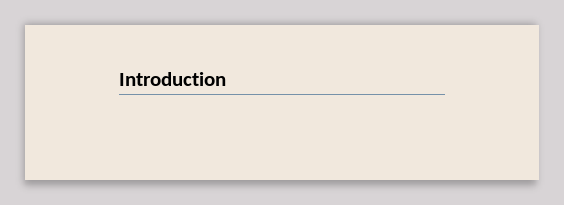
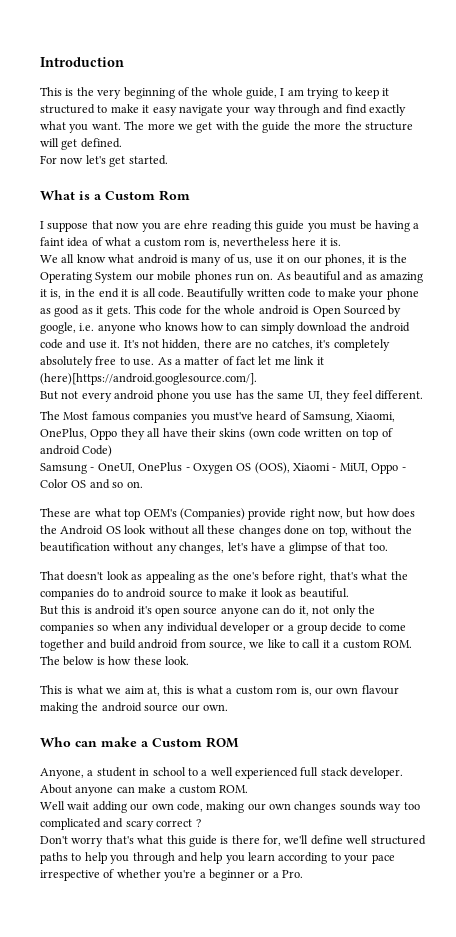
(226, 79) none -> [40,87,390,99] [40,104,407,116] [40,121,413,133] [40,138,122,150] [40,155,168,167] [40,190,190,201] [40,220,420,232] [40,237,342,248] [40,254,407,266] [40,271,424,283] [40,288,419,300] [40,305,402,317] [40,322,411,334] [40,339,390,351] [40,356,324,368] [40,373,257,385] [40,390,423,402] [40,411,396,423] [40,428,393,440] [40,445,113,457] [40,462,406,474] [40,479,143,489] [40,508,416,520] [40,525,412,537] [40,542,388,554] [40,571,408,583] [40,588,349,600] [40,605,375,617] [40,622,407,634] [40,639,412,651] [40,656,189,666] [40,685,399,696] [40,702,228,714] [40,737,239,748] [40,767,404,779] [40,784,249,796] [40,801,420,813] [40,818,201,830] [40,835,426,847] [40,852,395,864] [40,869,303,881] // This is the very beginning of the whole guide, I am trying to keep it structured to make it easy navigate your way through and find exactly what you want. The more we get with the guide the more the structure will get defined. // For now let's get started. // What is a Custom Rom // I suppose that now you are ehre reading this guide you must be having a faint idea of what a custom rom is, nevertheless here it is. // We all know what android is many of us, use it on our phones, it is the Operating System our mobile phones run on. As beautiful and as amazing it is, in the end it is all code. Beautifully written code to make your phone as good as it gets. This code for the whole android is Open Sourced by google, i.e. anyone who knows how to can simply download the android code and use it. It's not hidden, there are no catches, it's completely absolutely free to use. As a matter of fact let me link it (here)[https://android.googlesource.com/]. // But not every android phone you use has the same UI, they feel different. // The Most famous companies you must've heard of Samsung, Xiaomi, OnePlus, Oppo they all have their skins (own code written on top of android Code) // Samsung - OneUI, OnePlus - Oxygen OS (OOS), Xiaomi - MiUI, Oppo - Color OS and so on. // These are what top OEM's (Companies) provide right now, but how does the Android OS look without all these changes done on top, without the beautification without any changes, let's have a glimpse of that too. // That doesn't look as appealing as the one's before right, that's what the companies do to android source to make it look as beautiful. // But this is android it's open source anyone can do it, not only the companies so when any individual developer or a group decide to come together and build android from source, we like to call it a custom ROM. The below is how these look. // This is what we aim at, this is what a custom rom is, our own flavour making the android source our own. // Who can make a Custom ROM // Anyone, a student in school to a well experienced full stack developer. About anyone can make a custom ROM. // Well wait adding our own code, making our own changes sounds way too complicated and scary correct ? // Don't worry that's what this guide is there for, we'll define well structured paths to help you through and help you learn according to your pace irrespective of whether you're a beginner or a Pro.

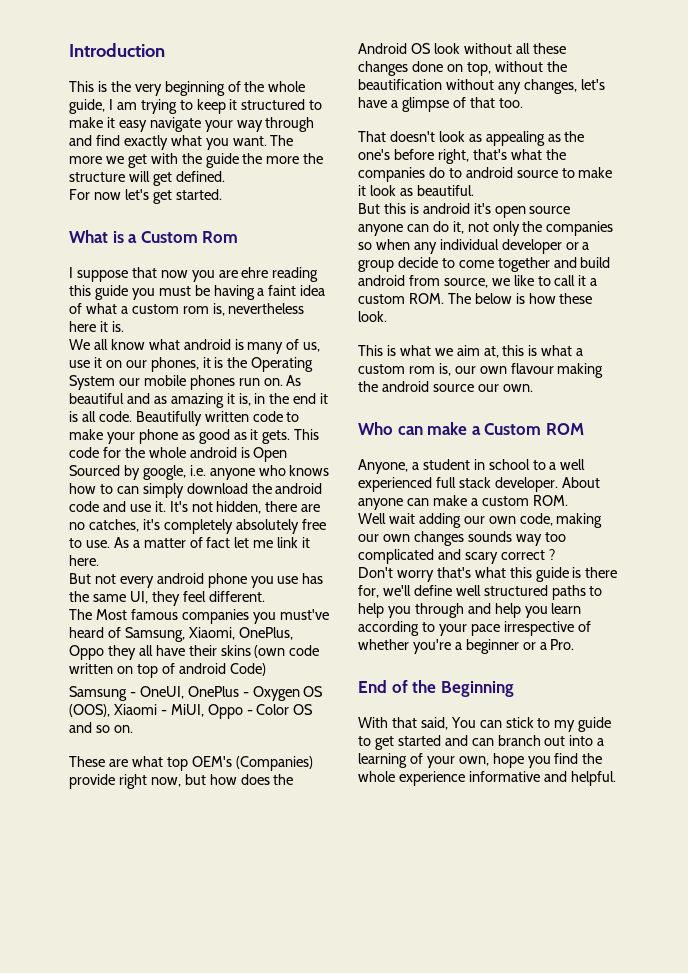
[40,373,257,385] (here)[https://android.googlesource.com/]. -> [69,555,99,566] here.
(303, 874) none -> [358,680,514,697] [358,717,612,732] [358,735,605,750] [358,753,603,768] [358,771,616,786] // End of the Beginning // With that said, You can stick to my guide to get started and can branch out into a learning of your own, hope you find the whole experience informative and helpful.

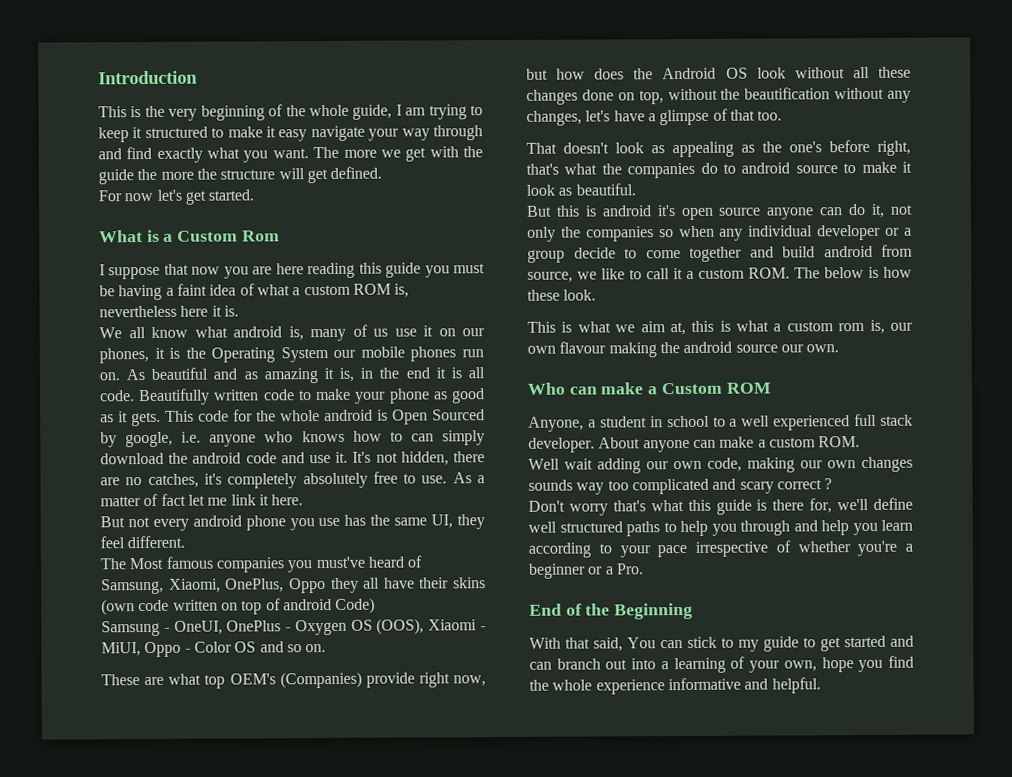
[241,267,269,278] ehre -> [275,263,304,275] here
[182,306,209,314] rom -> [352,283,391,295] ROM
[234,339,244,350] is -> [288,326,304,341] is,
[303,342,321,352] us, -> [373,328,388,337] us

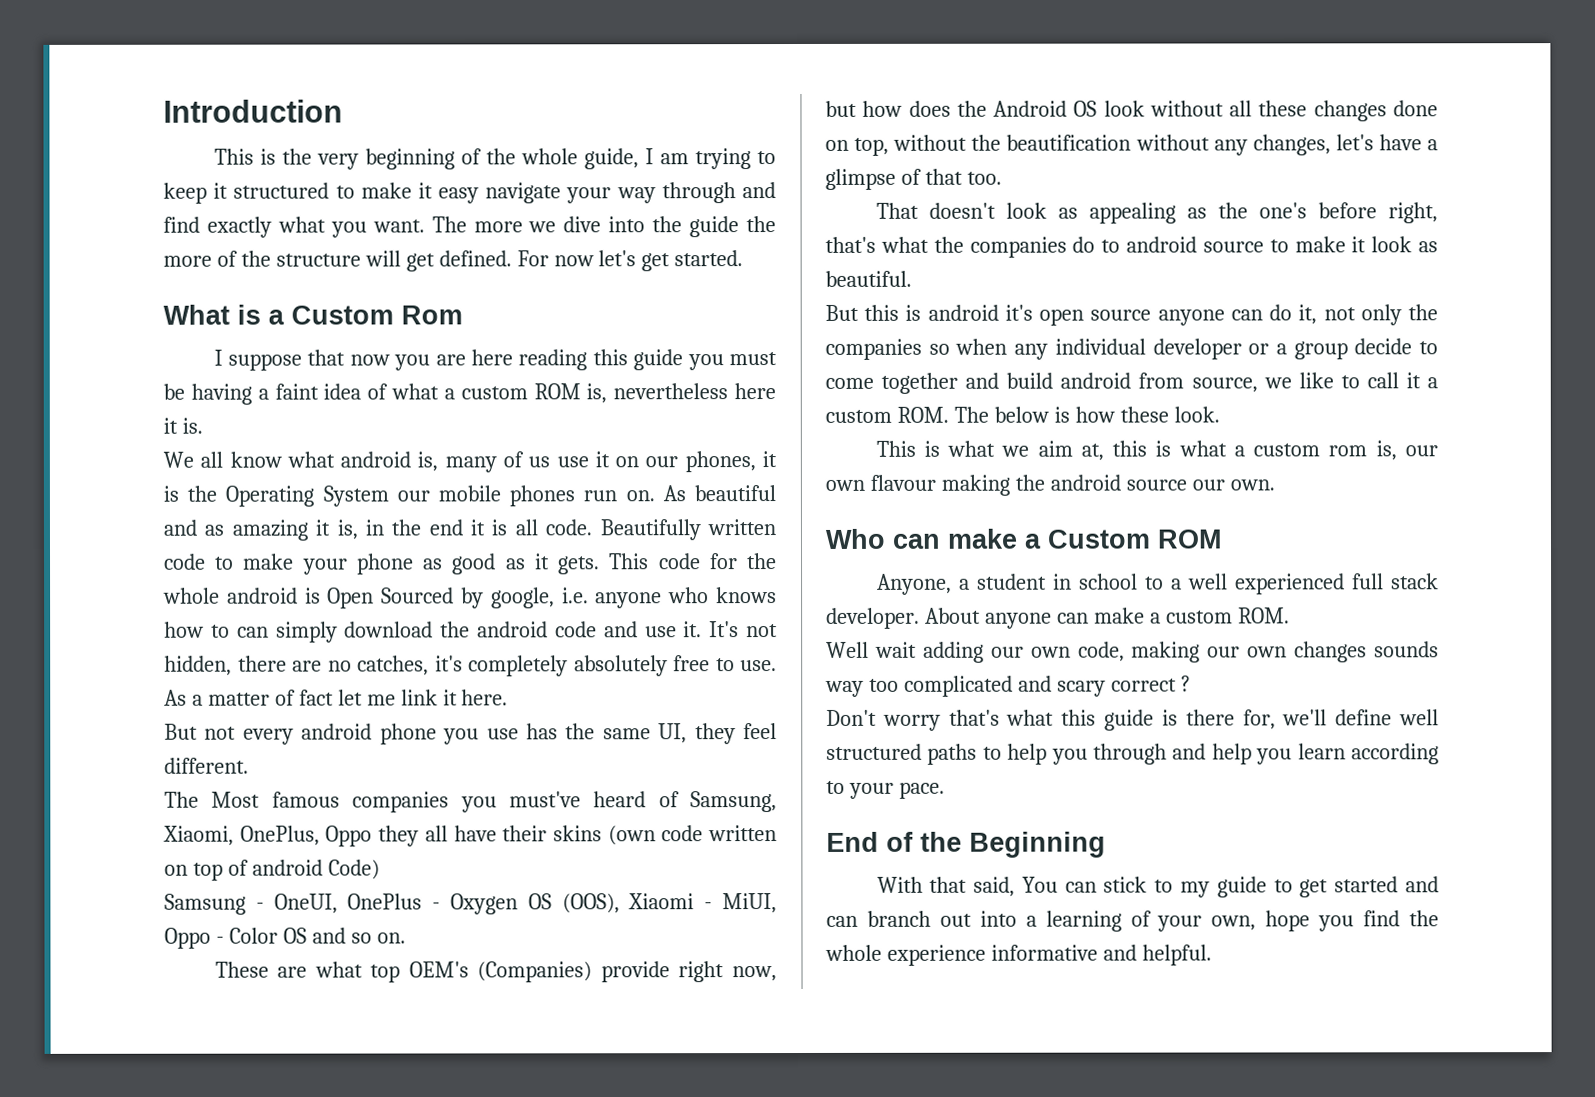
[405,146,459,162] get with -> [563,216,646,233] dive into
(194, 175) none -> [216,250,238,267] of
(383, 172) // -> (512, 258) none
[657,540,913,558] [528,563,644,579] pace irrespective of whether you're a beginner or a Pro. -> [898,781,945,799] pace.

